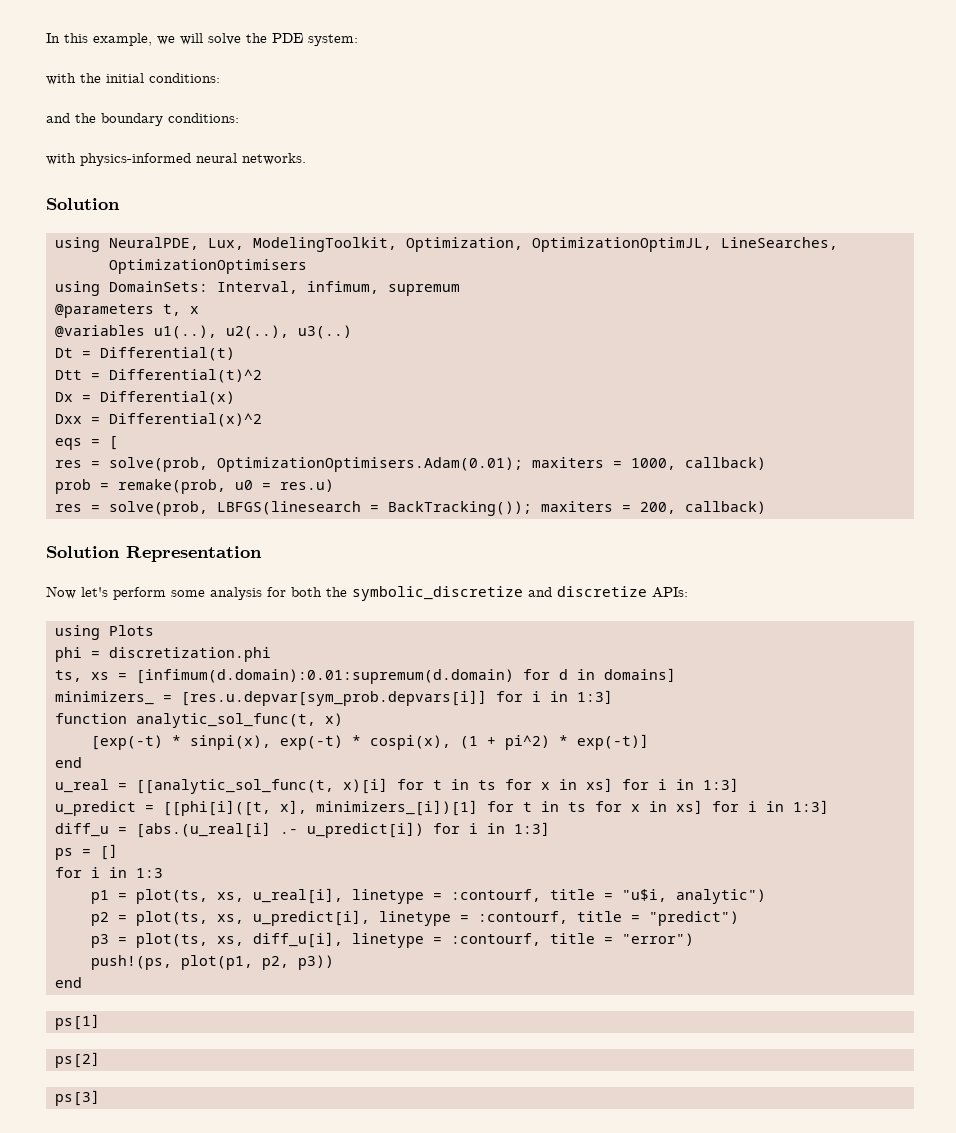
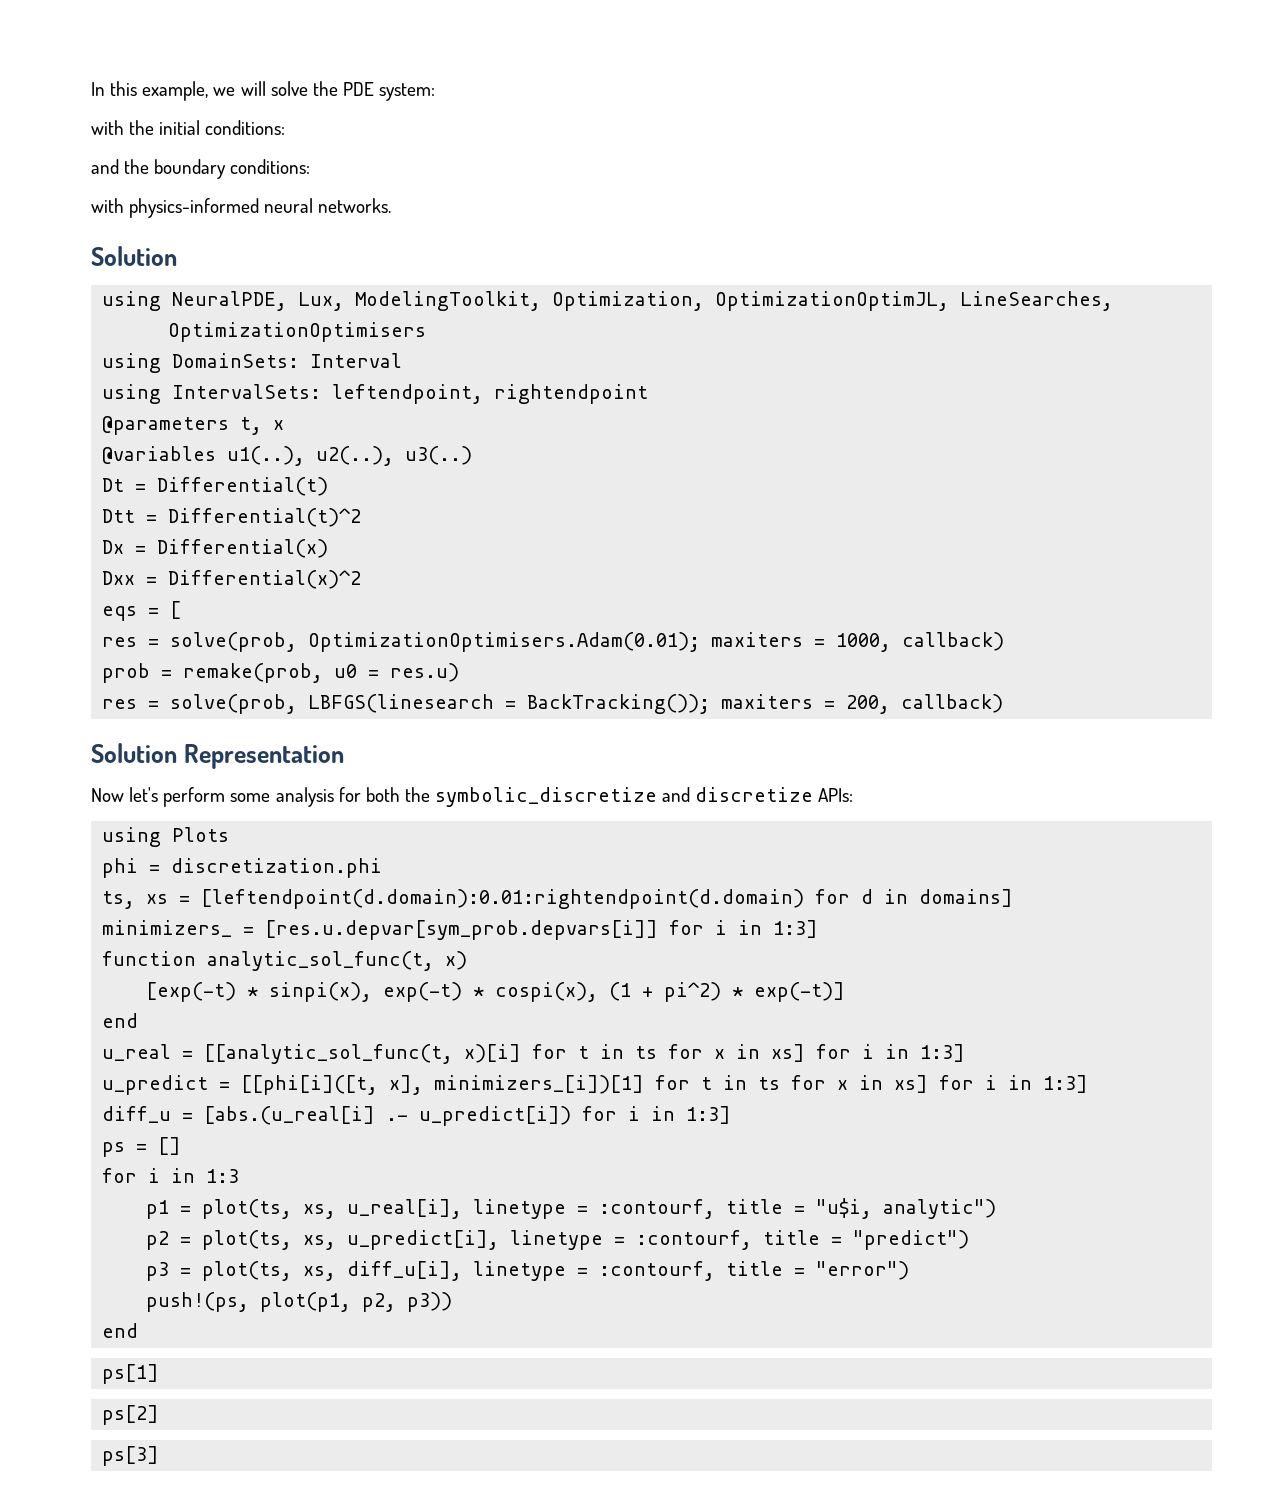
[217,281,460,296] Interval, infimum, supremum -> [310,353,403,368] [102,384,649,404] Interval // using IntervalSets: leftendpoint, rightendpoint
[136,669,514,684] [infimum(d.domain):0.01:supremum(d.domain) -> [201,889,805,909] [leftendpoint(d.domain):0.01:rightendpoint(d.domain)

